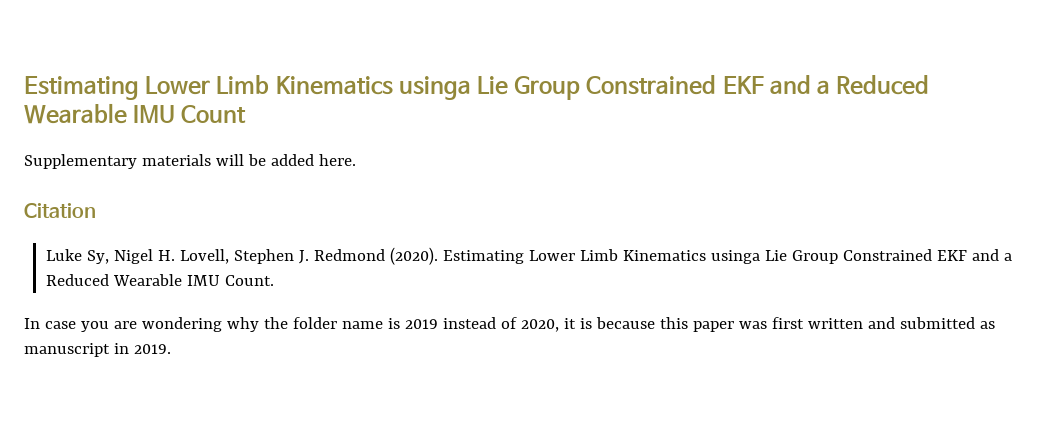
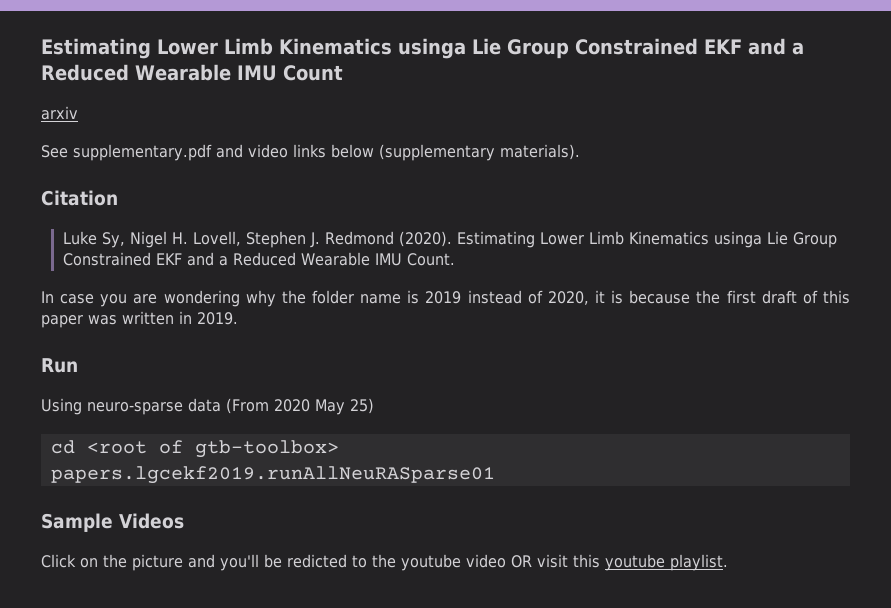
[24,154,356,169] Supplementary materials will be added here. -> [41,106,78,120] [41,144,580,161] arxiv // See supplementary.pdf and video links below (supplementary materials).
[659,317,995,332] [24,343,171,357] this paper was first written and submitted as manuscript in 2019. -> [696,290,850,304] [41,311,238,328] [41,358,78,373] [41,398,374,415] [50,440,339,458] [50,466,495,484] [41,513,184,532] [41,554,728,571] the first draft of this paper was written in 2019. // Run // Using neuro-sparse data (From 2020 May 25) // cd <root of gtb-toolbox> // papers.lgcekf2019.runAllNeuRASparse01 // Sample Videos // Click on the picture and you'll be redicted to the youtube video OR visit this youtube playlist.

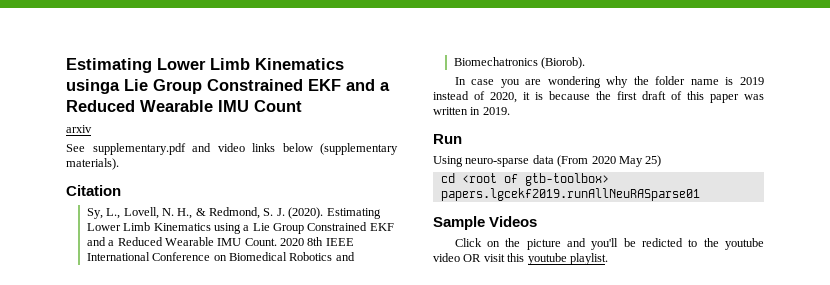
[62,231,394,248] Luke Sy, Nigel H. Lovell, Stephen J. Redmond -> [86,207,285,219] Sy, L., Lovell, N. H., & Redmond, S. J.
[713,231,762,248] usinga -> [213,223,250,234] using a
(455, 259) none -> [280,237,354,246] [86,252,355,261] [453,57,586,69] 2020 8th IEEE International Conference on Biomedical Robotics and Biomechatronics (Biorob).

